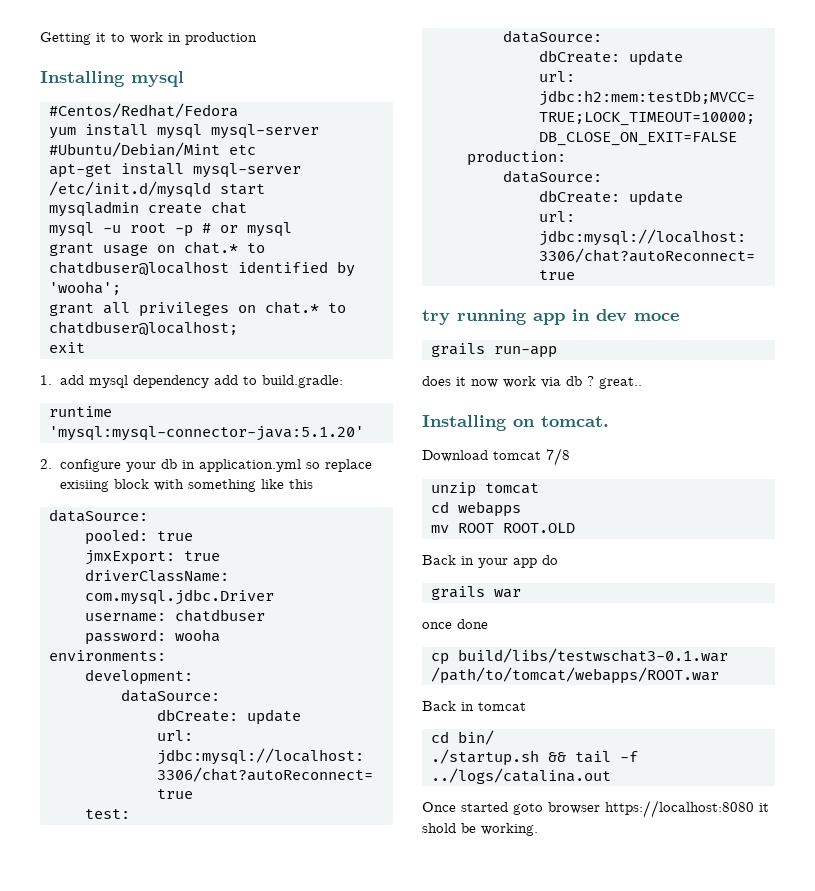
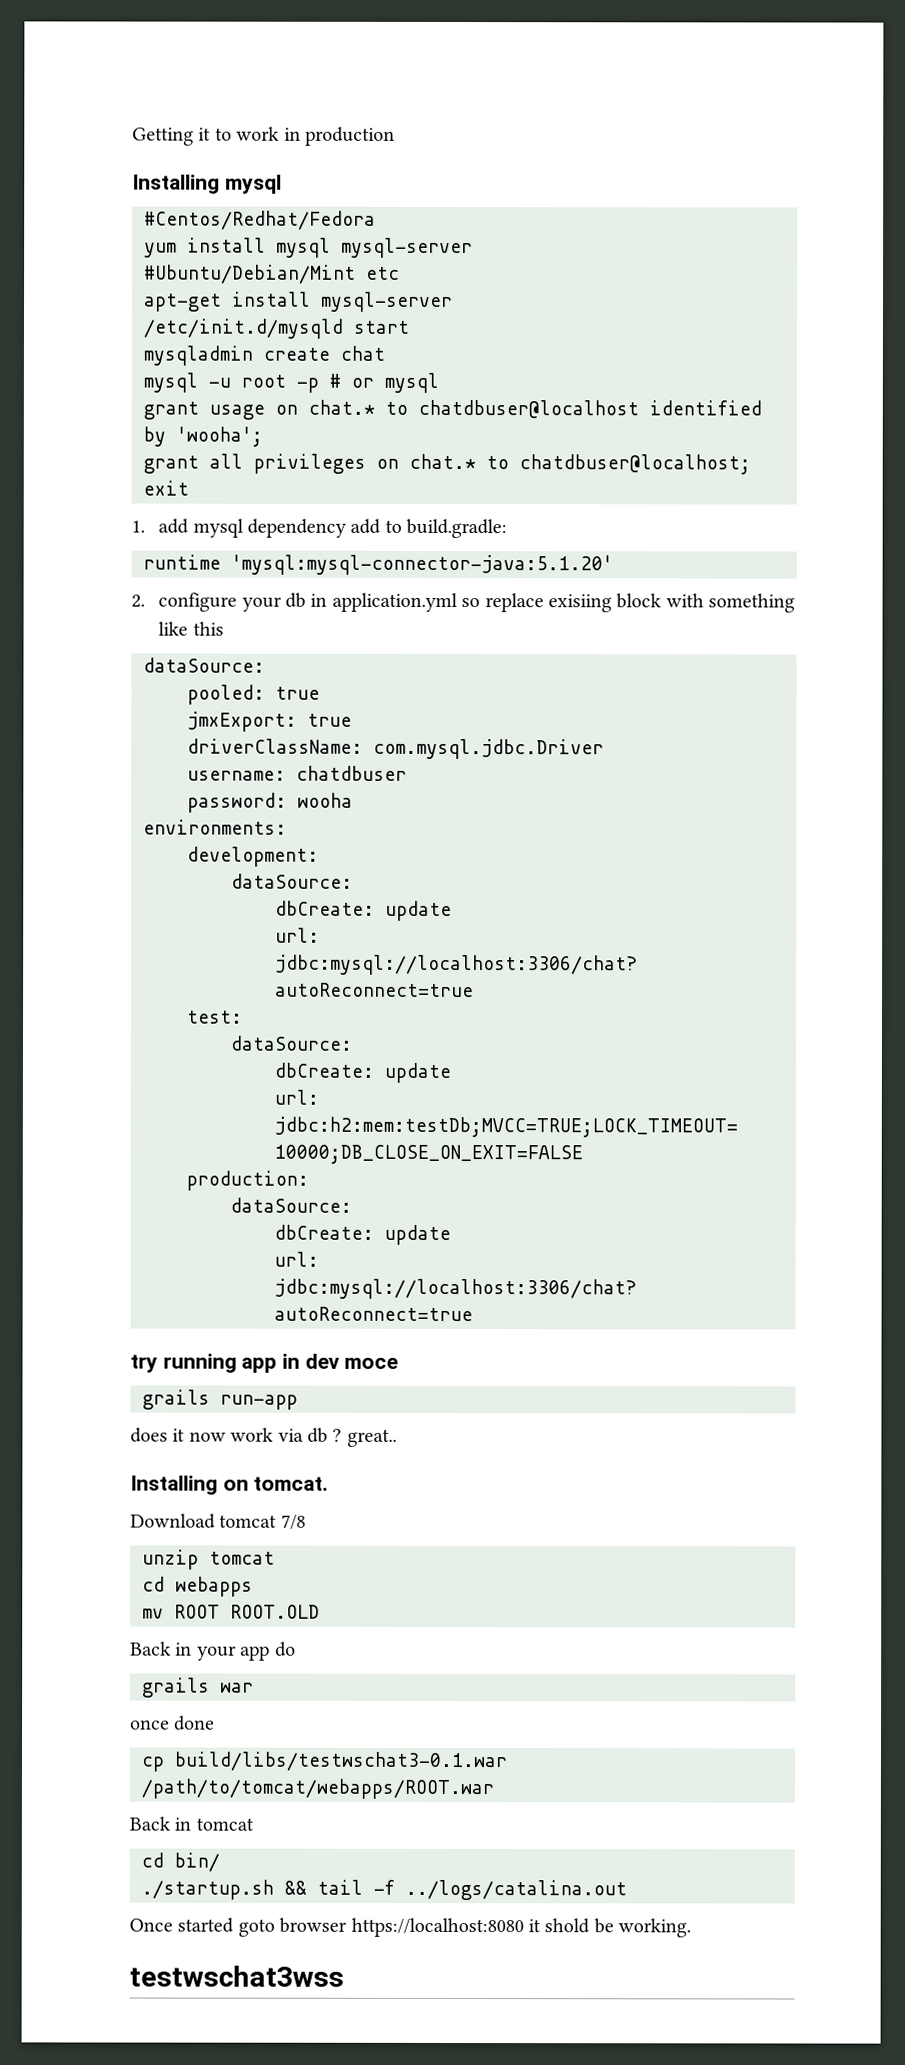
(538, 829) none -> [129,1965,344,1987] // testwschat3wss

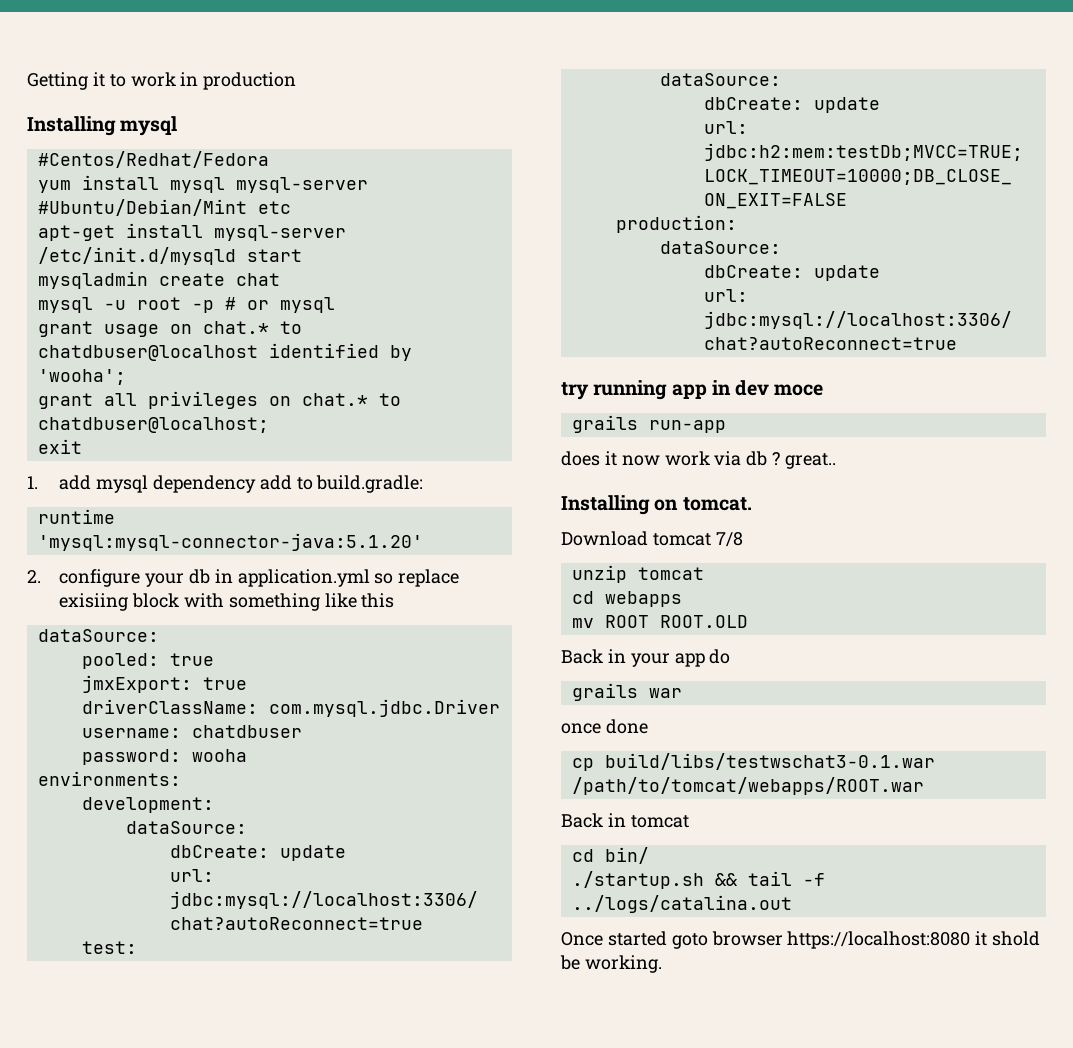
[129,1965,344,1987] // testwschat3wss -> (662, 964) none

